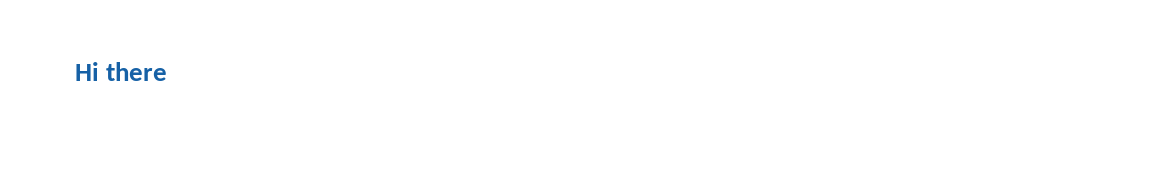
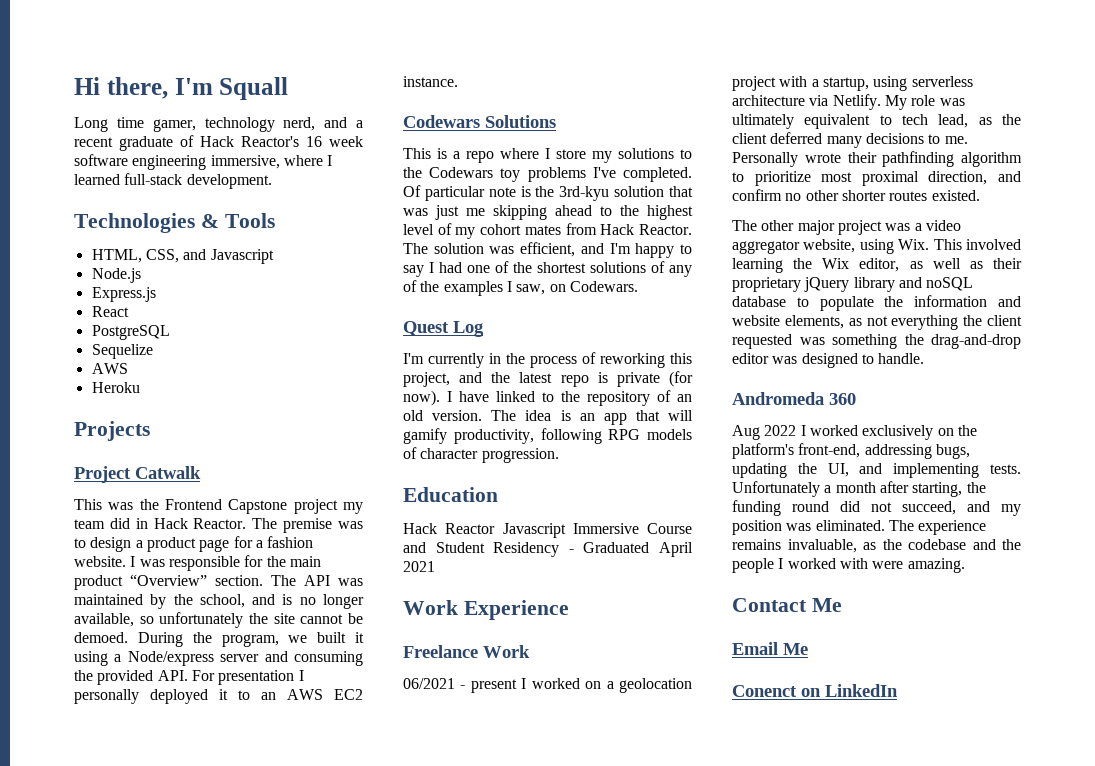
[106,62,168,81] there -> [106,77,289,100] [74,117,363,132] [74,135,363,151] [74,154,333,170] [74,173,272,189] [74,213,275,233] [91,249,274,264] [91,268,141,283] [91,287,156,302] [91,306,129,317] [91,325,170,340] [91,344,153,359] [91,363,128,374] [91,382,140,393] [74,421,150,441] [74,466,201,483] [74,499,363,514] [74,518,363,533] [74,536,314,552] [74,555,321,571] [74,574,363,590] [74,594,364,609] [74,612,363,628] [74,632,364,647] [74,651,363,666] [74,670,304,685] [74,689,363,704] [403,76,458,87] [403,115,556,128] [403,148,692,163] [403,167,692,182] [403,185,693,201] [403,205,693,220] [403,223,692,239] [403,242,692,258] [403,261,692,277] [403,280,638,296] [403,321,484,337] [403,352,692,368] [403,371,693,387] [403,390,692,406] [403,410,693,425] [403,428,692,444] [403,447,559,463] [403,487,498,502] [403,523,692,538] [403,542,693,557] [403,561,435,572] [403,600,569,620] [403,645,530,658] [403,678,692,693] [732,76,973,91] [732,94,965,110] [732,114,1021,129] [732,132,968,148] [732,151,1022,167] [732,171,1021,186] [732,189,980,201] [732,220,961,235] [732,239,1021,254] [732,258,1022,273] [732,277,974,292] [732,295,1021,311] [732,315,1022,330] [732,334,1021,349] [732,353,925,368] [732,392,856,405] [732,425,977,440] [732,443,970,459] [732,463,1021,478] [732,481,986,497] [732,500,1021,516] [732,520,987,535] [732,539,1021,553] [732,558,965,573] [732,598,842,612] [732,642,808,655] [732,684,898,697] there, I'm Squall // Long time gamer, technology nerd, and a recent graduate of Hack Reactor's 16 week software engineering immersive, where I learned full-stack development. // Technologies & Tools // HTML, CSS, and Javascript // Node.js // Express.js // React // PostgreSQL // Sequelize // AWS // Heroku // Projects // Project Catwalk // This was the Frontend Capstone project my team did in Hack Reactor. The premise was to design a product page for a fashion website. I was responsible for the main product “Overview” section. The API was maintained by the school, and is no longer available, so unfortunately the site cannot be demoed. During the program, we built it using a Node/express server and consuming the provided API. For presentation I personally deployed it to an AWS EC2 instance. // Codewars Solutions // This is a repo where I store my solutions to the Codewars toy problems I've completed. Of particular note is the 3rd-kyu solution that was just me skipping ahead to the highest level of my cohort mates from Hack Reactor. The solution was efficient, and I'm happy to say I had one of the shortest solutions of any of the examples I saw, on Codewars. // Quest Log // I'm currently in the process of reworking this project, and the latest repo is private (for now). I have linked to the repository of an old version. The idea is an app that will gamify productivity, following RPG models of character progression. // Education // Hack Reactor Javascript Immersive Course and Student Residency - Graduated April 2021 // Work Experience // Freelance Work // 06/2021 - present I worked on a geolocation project with a startup, using serverless architecture via Netlify. My role was ultimately equivalent to tech lead, as the client deferred many decisions to me. Personally wrote their pathfinding algorithm to prioritize most proximal direction, and confirm no other shorter routes existed. // The other major project was a video aggregator website, using Wix. This involved learning the Wix editor, as well as their proprietary jQuery library and noSQL database to populate the information and website elements, as not everything the client requested was something the drag-and-drop editor was designed to handle. // Andromeda 360 // Aug 2022 I worked exclusively on the platform's front-end, addressing bugs, updating the UI, and implementing tests. Unfortunately a month after starting, the funding round did not succeed, and my position was eliminated. The experience remains invaluable, as the codebase and the people I worked with were amazing. // Contact Me // Email Me // Conenct on LinkedIn

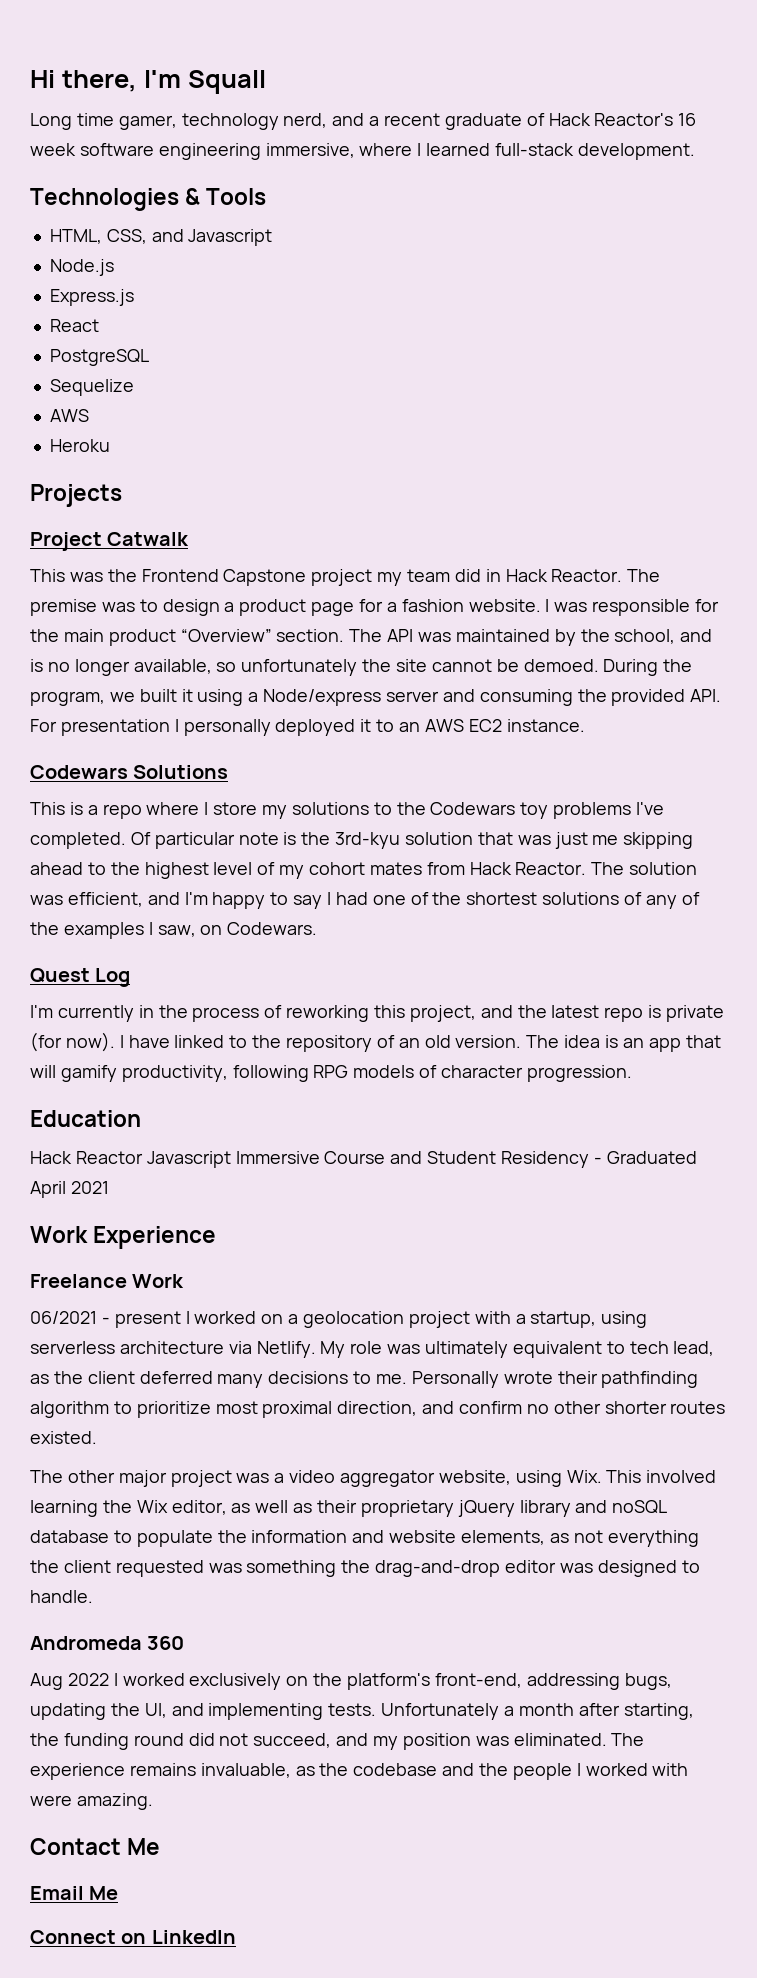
[732,685,797,697] Conenct -> [30,1930,116,1944] Connect

